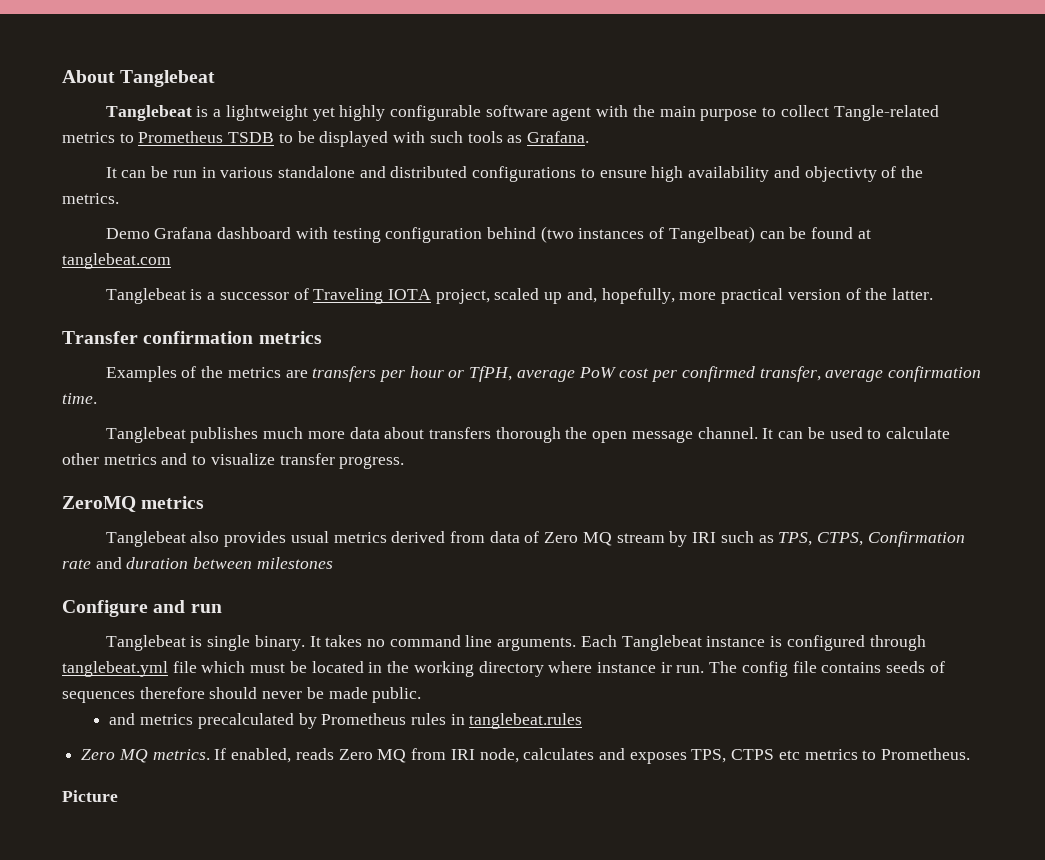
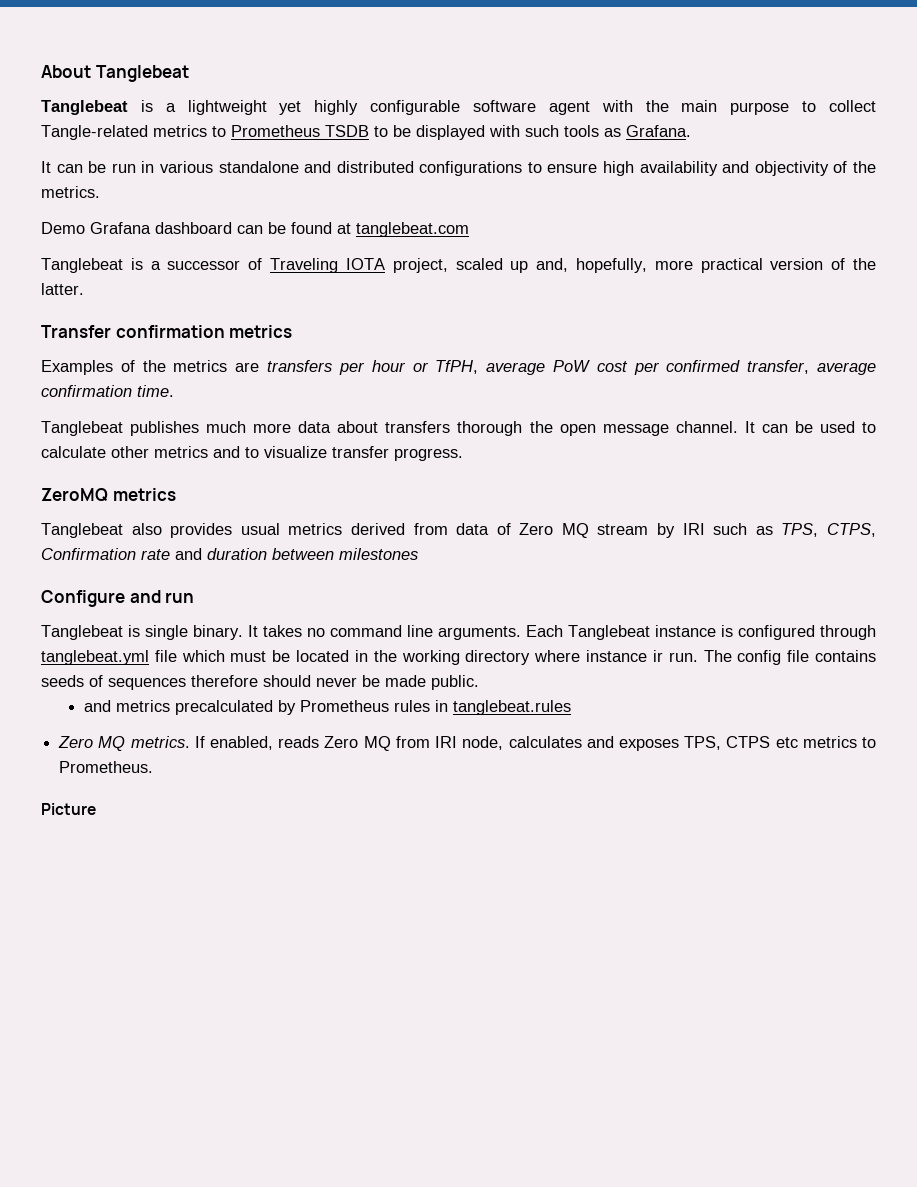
[804,166,877,182] objectivty -> [754,161,829,176] objectivity
[295,226,755,243] with testing configuration behind (two instances of Tangelbeat) -> (232, 228) none

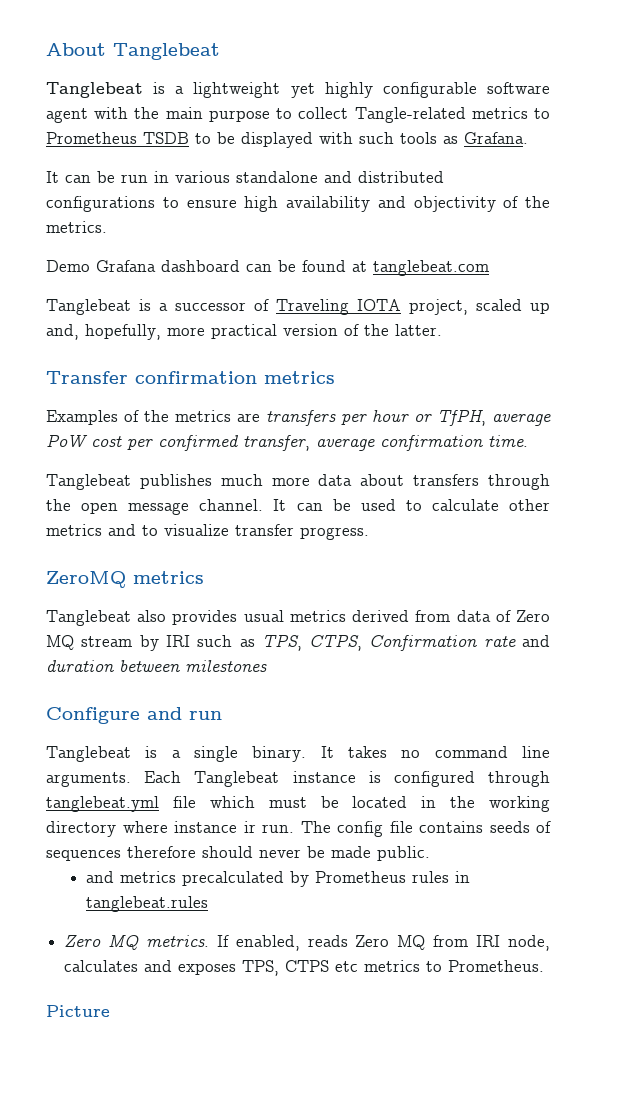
[457,421,523,436] thorough -> [487,474,550,490] through
(140, 631) none -> [171,750,181,758] a

